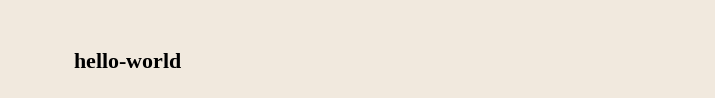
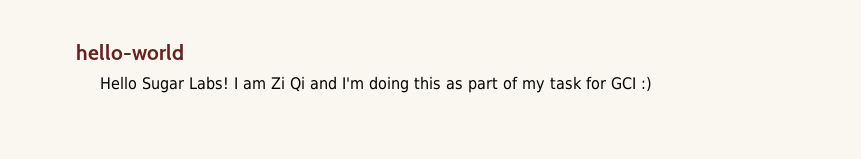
(181, 60) none -> [100,76,653,93] // Hello Sugar Labs! I am Zi Qi and I'm doing this as part of my task for GCI :)

